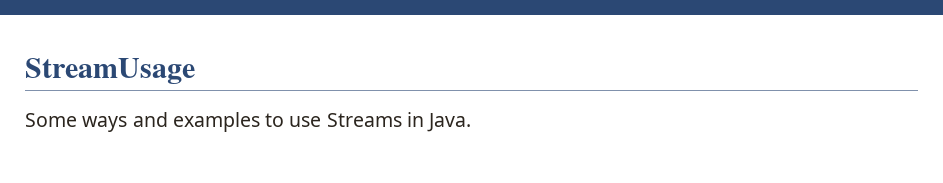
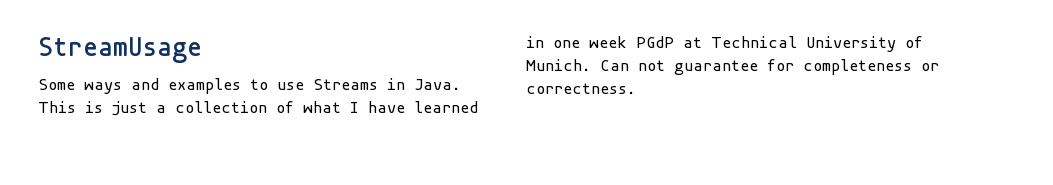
(472, 122) none -> [38,101,478,116] [526,36,923,52] [526,59,939,75] [526,83,636,94] This is just a collection of what I have learned in one week PGdP at Technical University of Munich. Can not guarantee for completeness or correctness.

